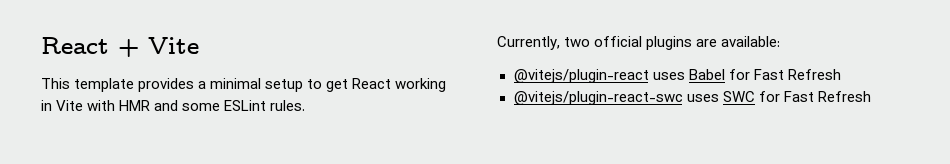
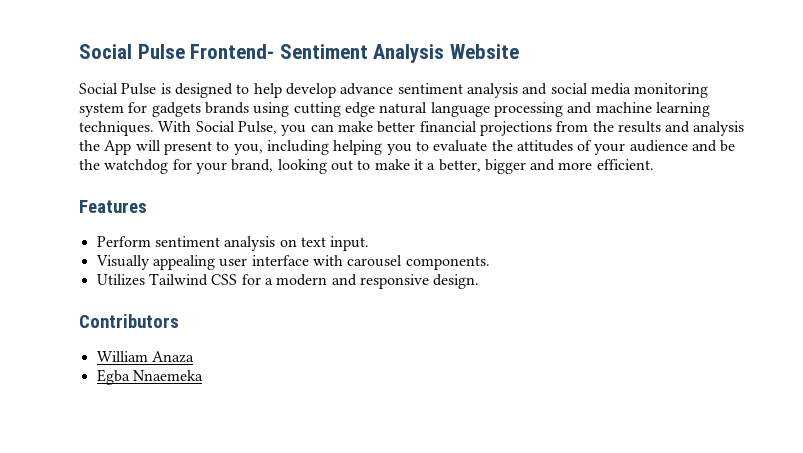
[41,37,199,57] [41,78,447,92] [41,100,306,111] [497,36,781,50] [513,69,841,83] [513,91,871,105] React + Vite // This template provides a minimal setup to get React working in Vite with HMR and some ESLint rules. // Currently, two official plugins are available: // @vitejs/plugin-react uses Babel for Fast Refresh // @vitejs/plugin-react-swc uses SWC for Fast Refresh -> [79,44,519,63] [79,83,709,98] [79,102,710,117] [79,121,745,136] [79,140,736,155] [79,159,654,174] [79,200,147,213] [96,236,370,251] [95,255,490,270] [96,273,480,289] [79,314,179,328] [96,351,194,363] [96,369,203,385] Social Pulse Frontend- Sentiment Analysis Website // Social Pulse is designed to help develop advance sentiment analysis and social media monitoring system for gadgets brands using cutting edge natural language processing and machine learning techniques. With Social Pulse, you can make better financial projections from the results and analysis the App will present to you, including helping you to evaluate the attitudes of your audience and be the watchdog for your brand, looking out to make it a better, bigger and more efficient. // Features // Perform sentiment analysis on text input. // Visually appealing user interface with carousel components. // Utilizes Tailwind CSS for a modern and responsive design. // Contributors // William Anaza // Egba Nnaemeka

